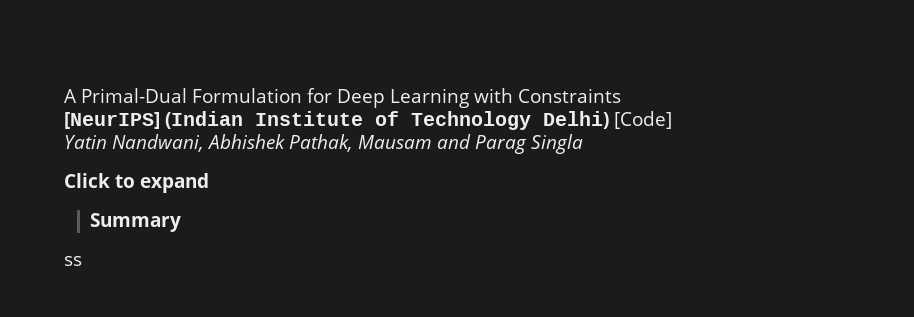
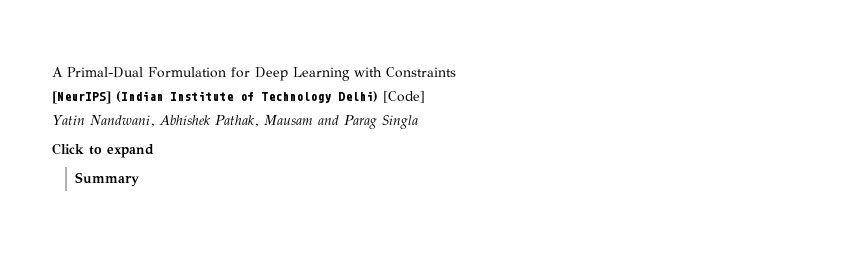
[64,256,82,266] // ss -> (139, 179) none

